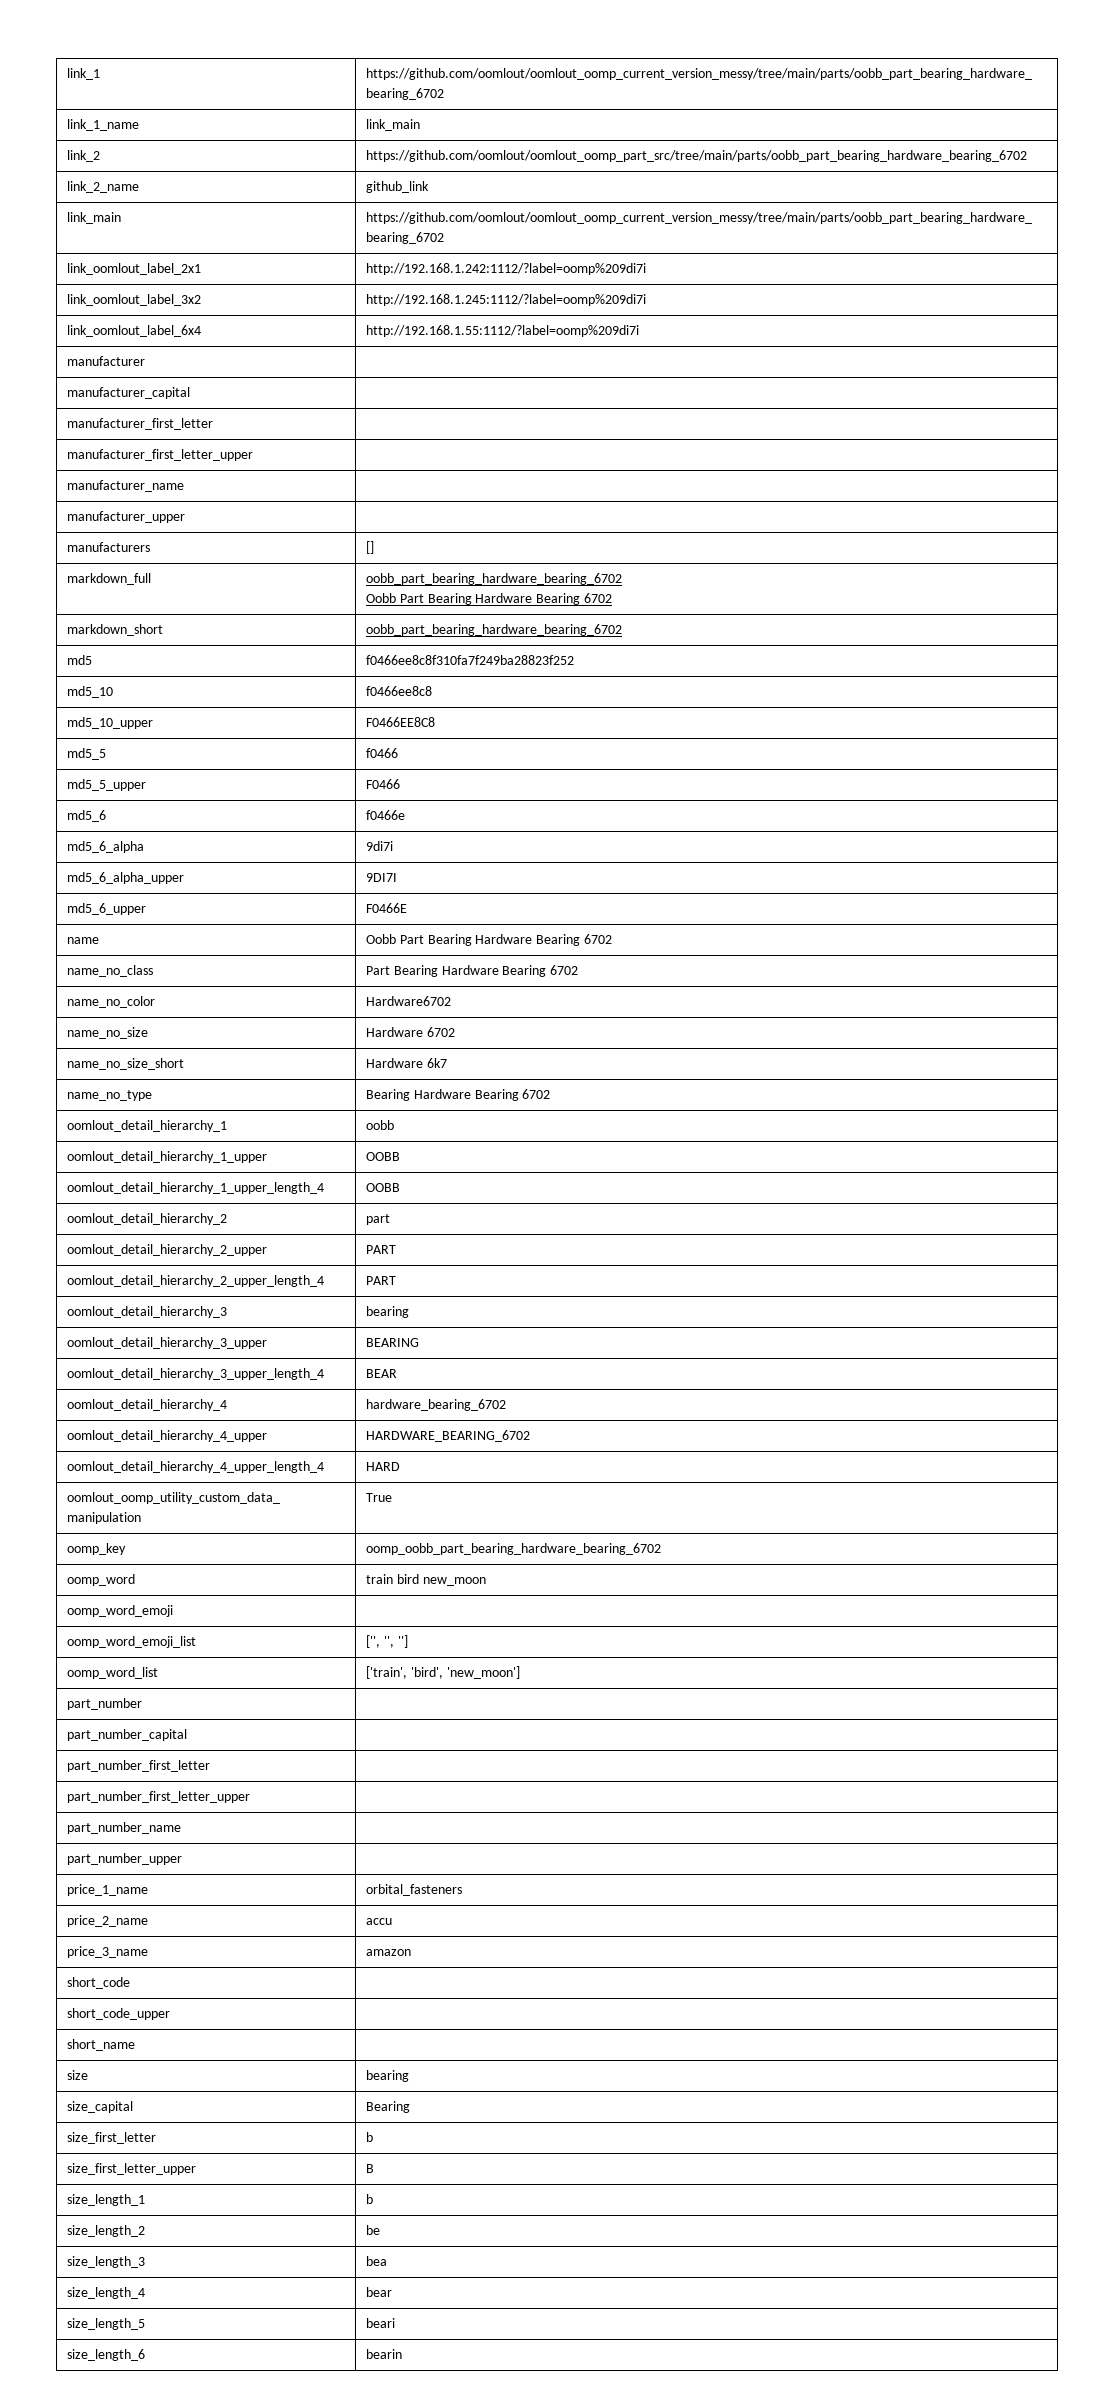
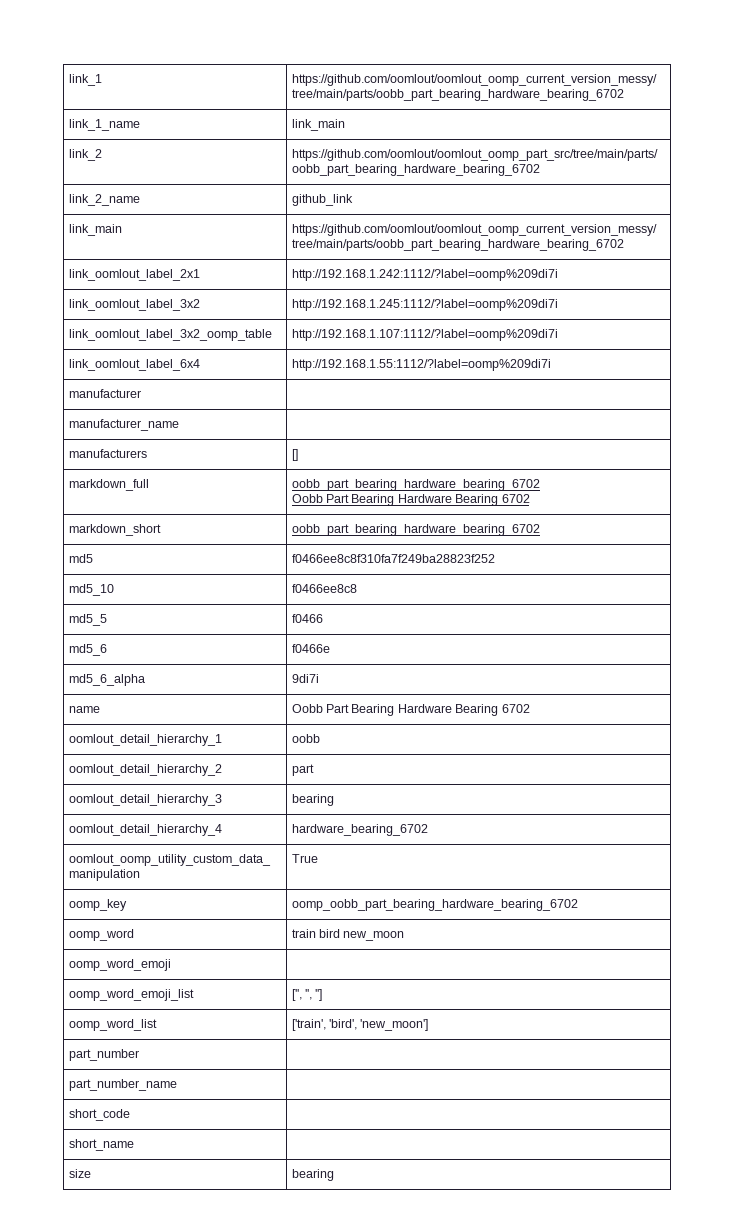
(646, 300) none -> [68,329,272,341] [291,329,558,341] // link_oomlout_label_3x2_oomp_table | http://192.168.1.107:1112/?label=oomp%209di7i
[66,387,190,399] [66,418,213,430] [66,449,253,461] // manufacturer_capital | // manufacturer_first_letter | // manufacturer_first_letter_upper | -> (141, 393) none
[66,511,185,523] // manufacturer_upper | -> (179, 425) none
[66,717,153,729] [365,717,435,727] // md5_10_upper | F0466EE8C8 -> (357, 588) none
[66,779,146,791] [365,779,400,789] // md5_5_upper | F0466 -> (323, 618) none
[66,872,184,884] [365,873,397,882] [66,903,146,915] [365,903,407,913] // md5_6_alpha_upper | 9DI7I // md5_6_upper | F0466E -> (319, 678) none
[66,965,153,977] [365,965,579,977] [66,996,155,1008] [365,996,451,1006] [66,1027,148,1039] [365,1027,455,1037] [66,1058,184,1070] [365,1058,447,1068] [66,1090,152,1101] [365,1089,551,1101] [66,1120,227,1132] [365,1120,394,1130] [66,1151,267,1163] [365,1152,400,1161] [66,1182,324,1194] [365,1183,400,1192] [66,1213,227,1225] [365,1214,390,1225] [66,1244,267,1256] [365,1245,396,1254] [66,1275,324,1287] [365,1276,396,1285] [66,1306,227,1318] [365,1306,409,1318] [66,1337,267,1349] [365,1338,419,1347] [66,1368,324,1380] [365,1369,397,1378] [66,1399,227,1411] [365,1399,506,1411] [66,1430,267,1442] [365,1430,530,1442] [66,1461,324,1473] [365,1462,400,1471] name_no_class | Part Bearing Hardware Bearing 6702 // name_no_color | Hardware6702 // name_no_size | Hardware 6702 // name_no_size_short | Hardware 6k7 // name_no_type | Bearing Hardware Bearing 6702 // oomlout_detail_hierarchy_1 | oobb // oomlout_detail_hierarchy_1_upper | OOBB // oomlout_detail_hierarchy_1_upper_length_4 | OOBB // oomlout_detail_hierarchy_2 | part // oomlout_detail_hierarchy_2_upper | PART // oomlout_detail_hierarchy_2_upper_length_4 | PART // oomlout_detail_hierarchy_3 | bearing // oomlout_detail_hierarchy_3_upper | BEARING // oomlout_detail_hierarchy_3_upper_length_4 | BEAR // oomlout_detail_hierarchy_4 | hardware_bearing_6702 // oomlout_detail_hierarchy_4_upper | HARDWARE_BEARING_6702 // oomlout_detail_hierarchy_4_upper_length_4 | HARD -> [68,734,222,746] [291,734,320,743] [68,764,222,776] [291,764,314,776] [68,794,222,806] [291,794,334,806] [68,824,222,836] [291,824,428,836] oomlout_detail_hierarchy_1 | oobb // oomlout_detail_hierarchy_2 | part // oomlout_detail_hierarchy_3 | bearing // oomlout_detail_hierarchy_4 | hardware_bearing_6702
[66,1729,187,1741] [66,1760,210,1772] [66,1791,250,1803] [66,1822,181,1834] [66,1853,182,1865] [66,1884,148,1896] [365,1884,462,1896] [66,1915,148,1927] [365,1918,392,1925] [66,1946,148,1958] [365,1949,411,1956] part_number_capital | // part_number_first_letter | // part_number_first_letter_upper | // part_number_name | // part_number_upper | // price_1_name | orbital_fasteners // price_2_name | accu // price_3_name | amazon -> [68,1079,177,1091] part_number_name |
[66,2008,170,2020] // short_code_upper | -> (130, 1115) none
[66,2101,133,2113] [365,2101,410,2113] [66,2132,156,2144] [365,2132,373,2142] [66,2163,196,2175] [365,2164,374,2173] [66,2194,145,2206] [365,2194,373,2204] [66,2225,145,2237] [365,2225,380,2235] [66,2256,145,2268] [365,2256,387,2266] [66,2287,145,2299] [365,2287,392,2297] [66,2318,145,2330] [365,2318,395,2328] [66,2349,145,2361] [365,2349,402,2359] // size_capital | Bearing // size_first_letter | b // size_first_letter_upper | B // size_length_1 | b // size_length_2 | be // size_length_3 | bea // size_length_4 | bear // size_length_5 | beari // size_length_6 | bearin -> (334, 1175) none

